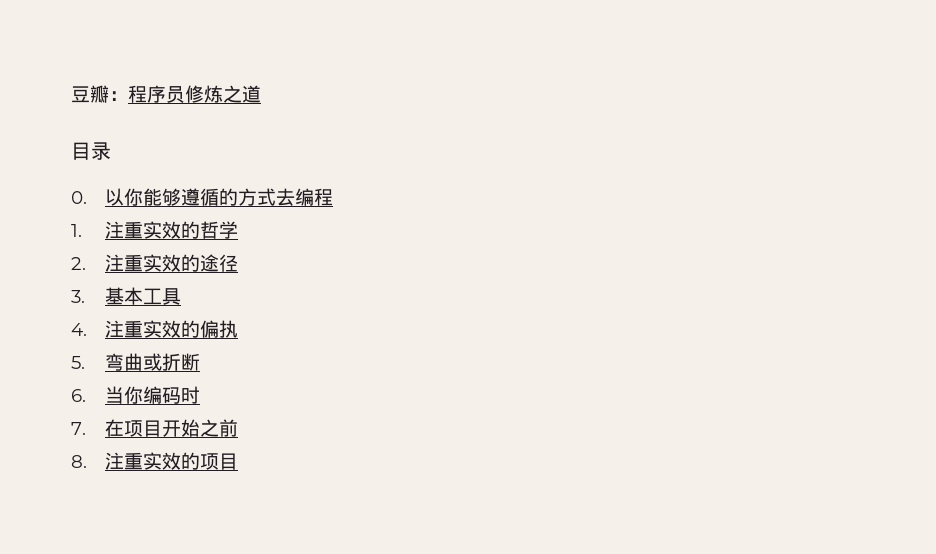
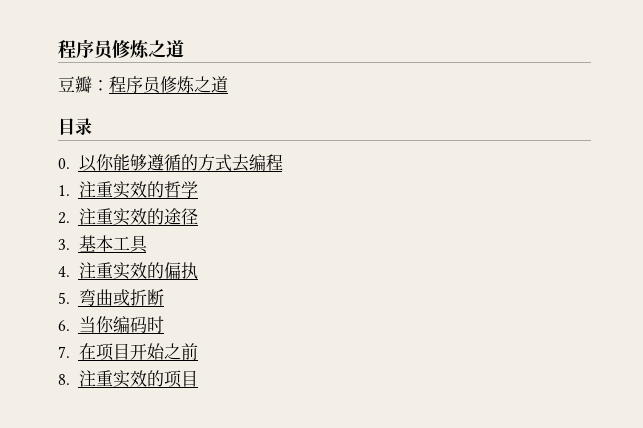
(71, 94) none -> [58,39,184,60] 程序员修炼之道 //

